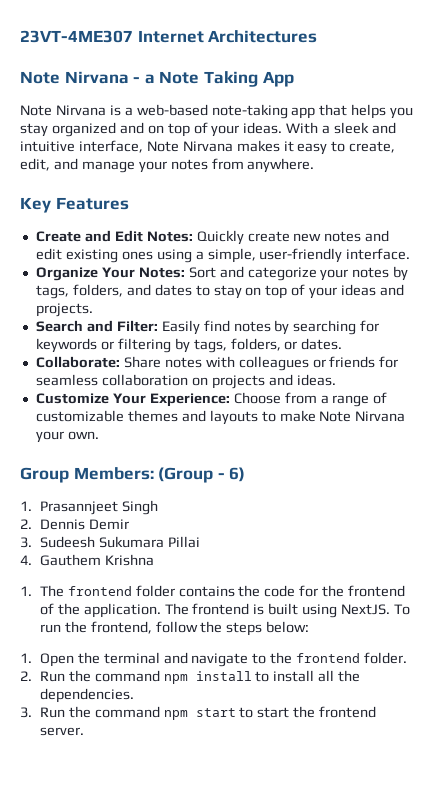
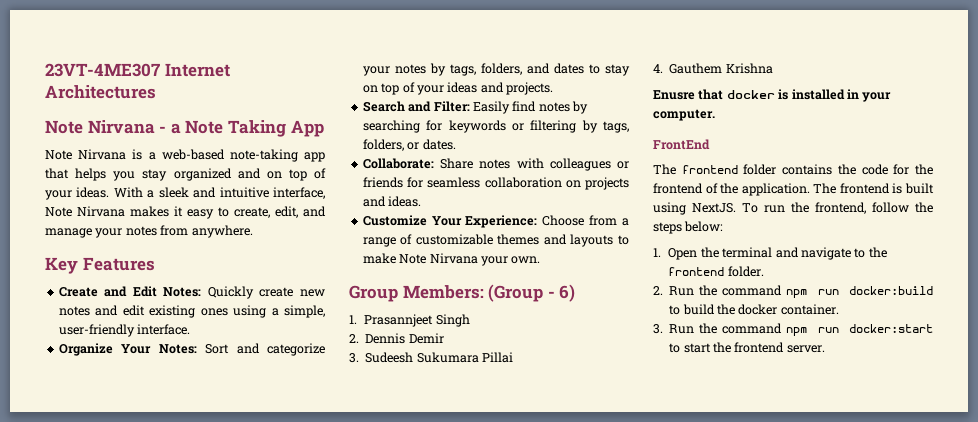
[20,586,32,596] 1. -> [653,89,892,102] [653,109,715,121] [653,139,710,150] Enusre that docker is installed in your computer. // FrontEnd //
[195,670,361,682] [39,688,134,703] install to install all the dependencies. -> [817,286,933,295] [669,304,839,315] run docker:build to build the docker container.
[195,708,236,717] start -> [817,324,933,333] run docker:start

